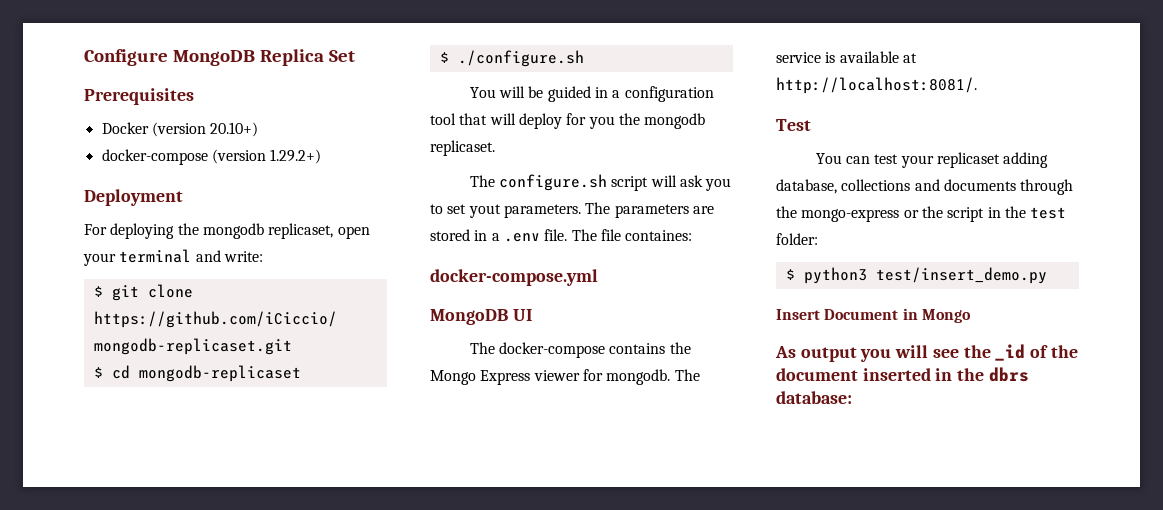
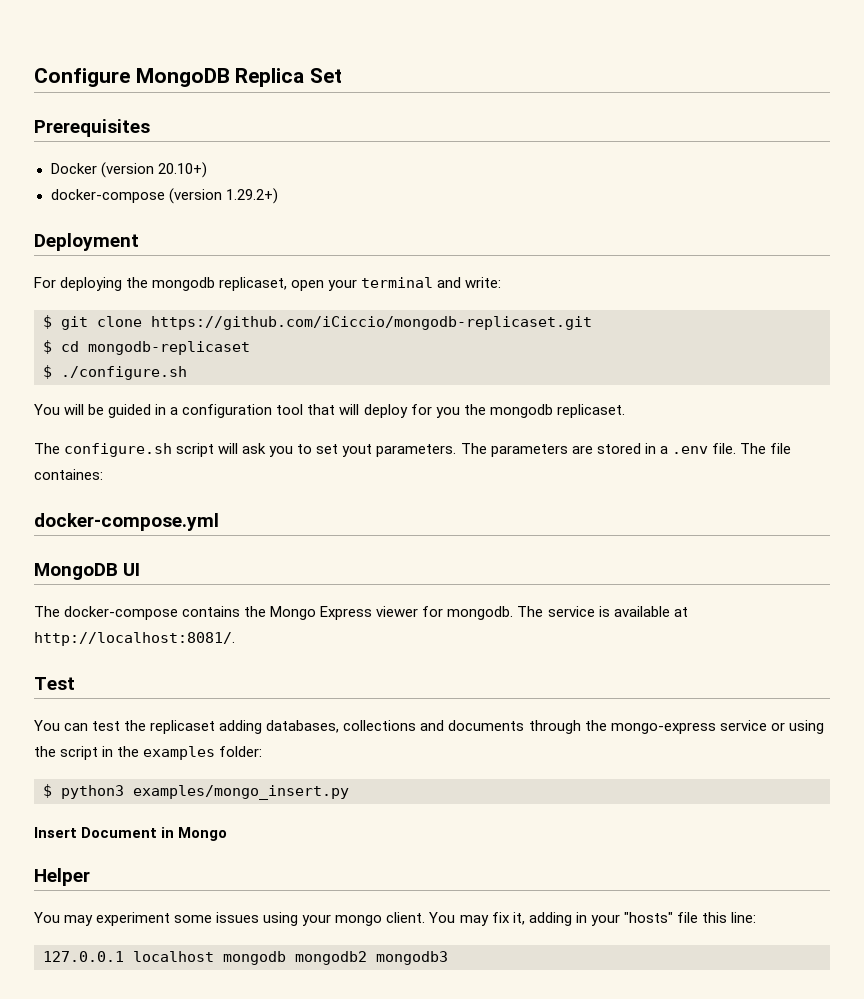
[900,155,934,168] your -> [124,720,147,731] the
[776,179,837,194] database, -> [266,720,340,733] databases,
[903,210,919,218] or -> [719,720,824,734] service or using
[1030,207,1067,219] test -> [143,746,216,760] examples
[875,267,1047,284] test/insert_demo.py -> [133,785,349,800] examples/mongo_insert.py
[775,344,1078,362] [776,367,1029,382] [776,391,852,404] As output you will see the _id of the document inserted in the dbrs database: -> [34,868,90,886] [34,912,756,926] [43,951,448,965] Helper // You may experiment some issues using your mongo client. You may fix it, adding in your "hosts" file this line: // 127.0.0.1 localhost mongodb mongodb2 mongodb3

